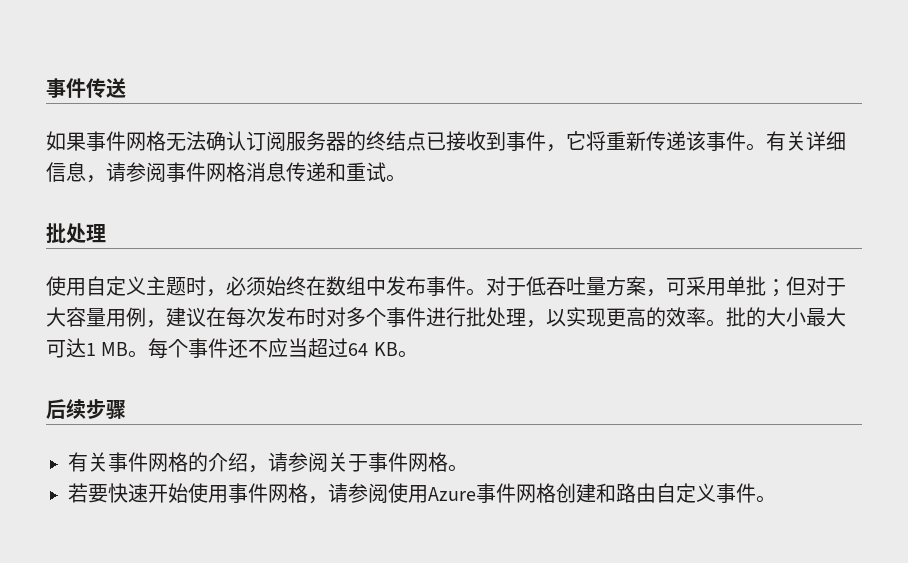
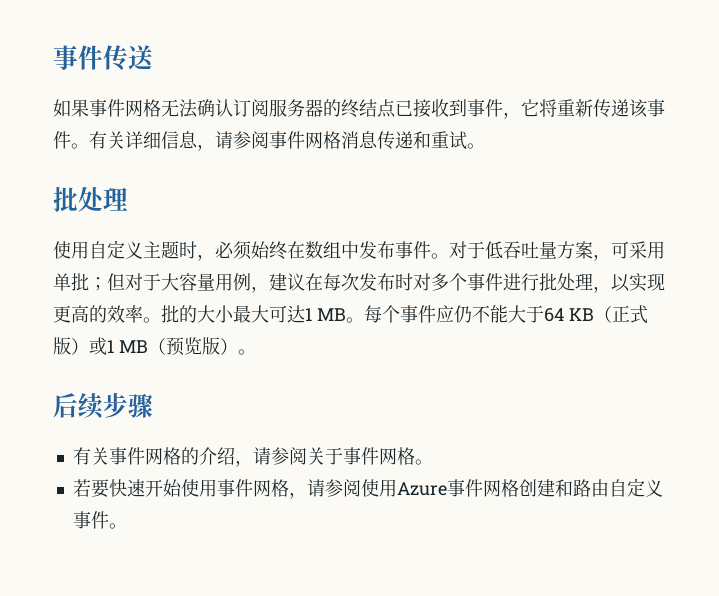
[228,338,398,358] 还不应当超过64 KB -> [435,305,648,324] [53,337,238,356] 应仍不能大于64 KB（正式版）或1 MB（预览版）

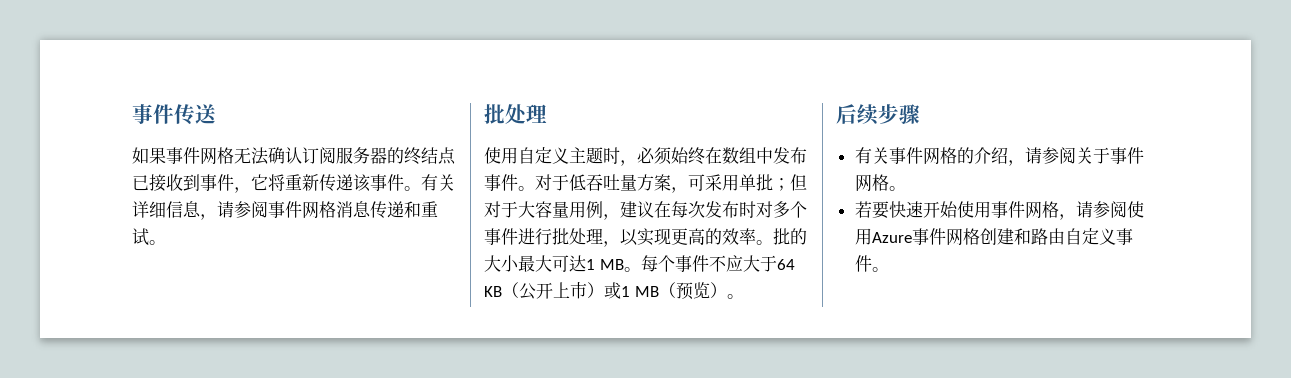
[435,305,508,323] 应仍不能 -> [708,255,743,272] 不应
[611,305,648,324] [53,337,71,355] 正式版 -> [519,282,587,300] 公开上市
[201,337,220,355] 版 -> (710, 290) none

